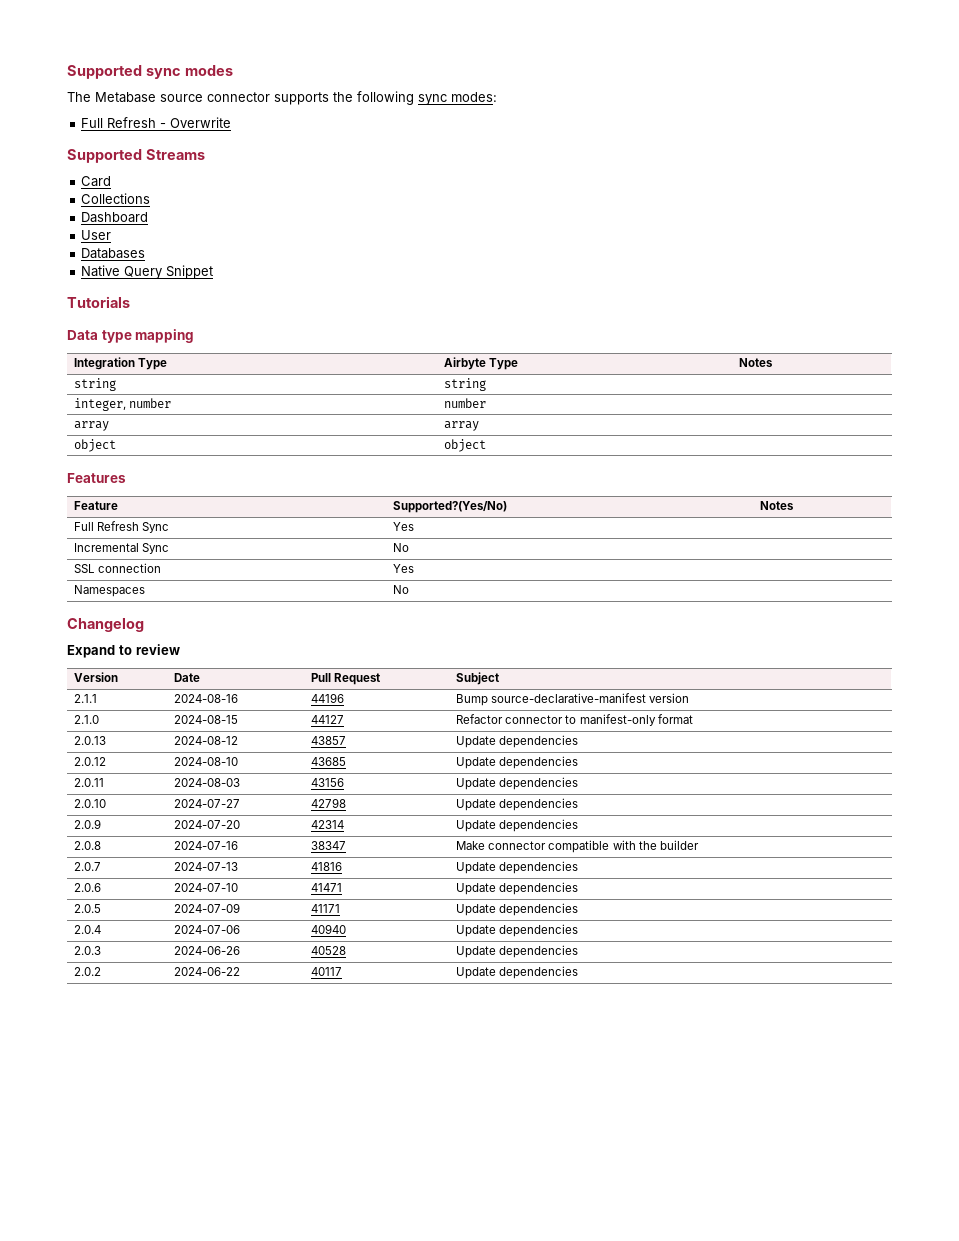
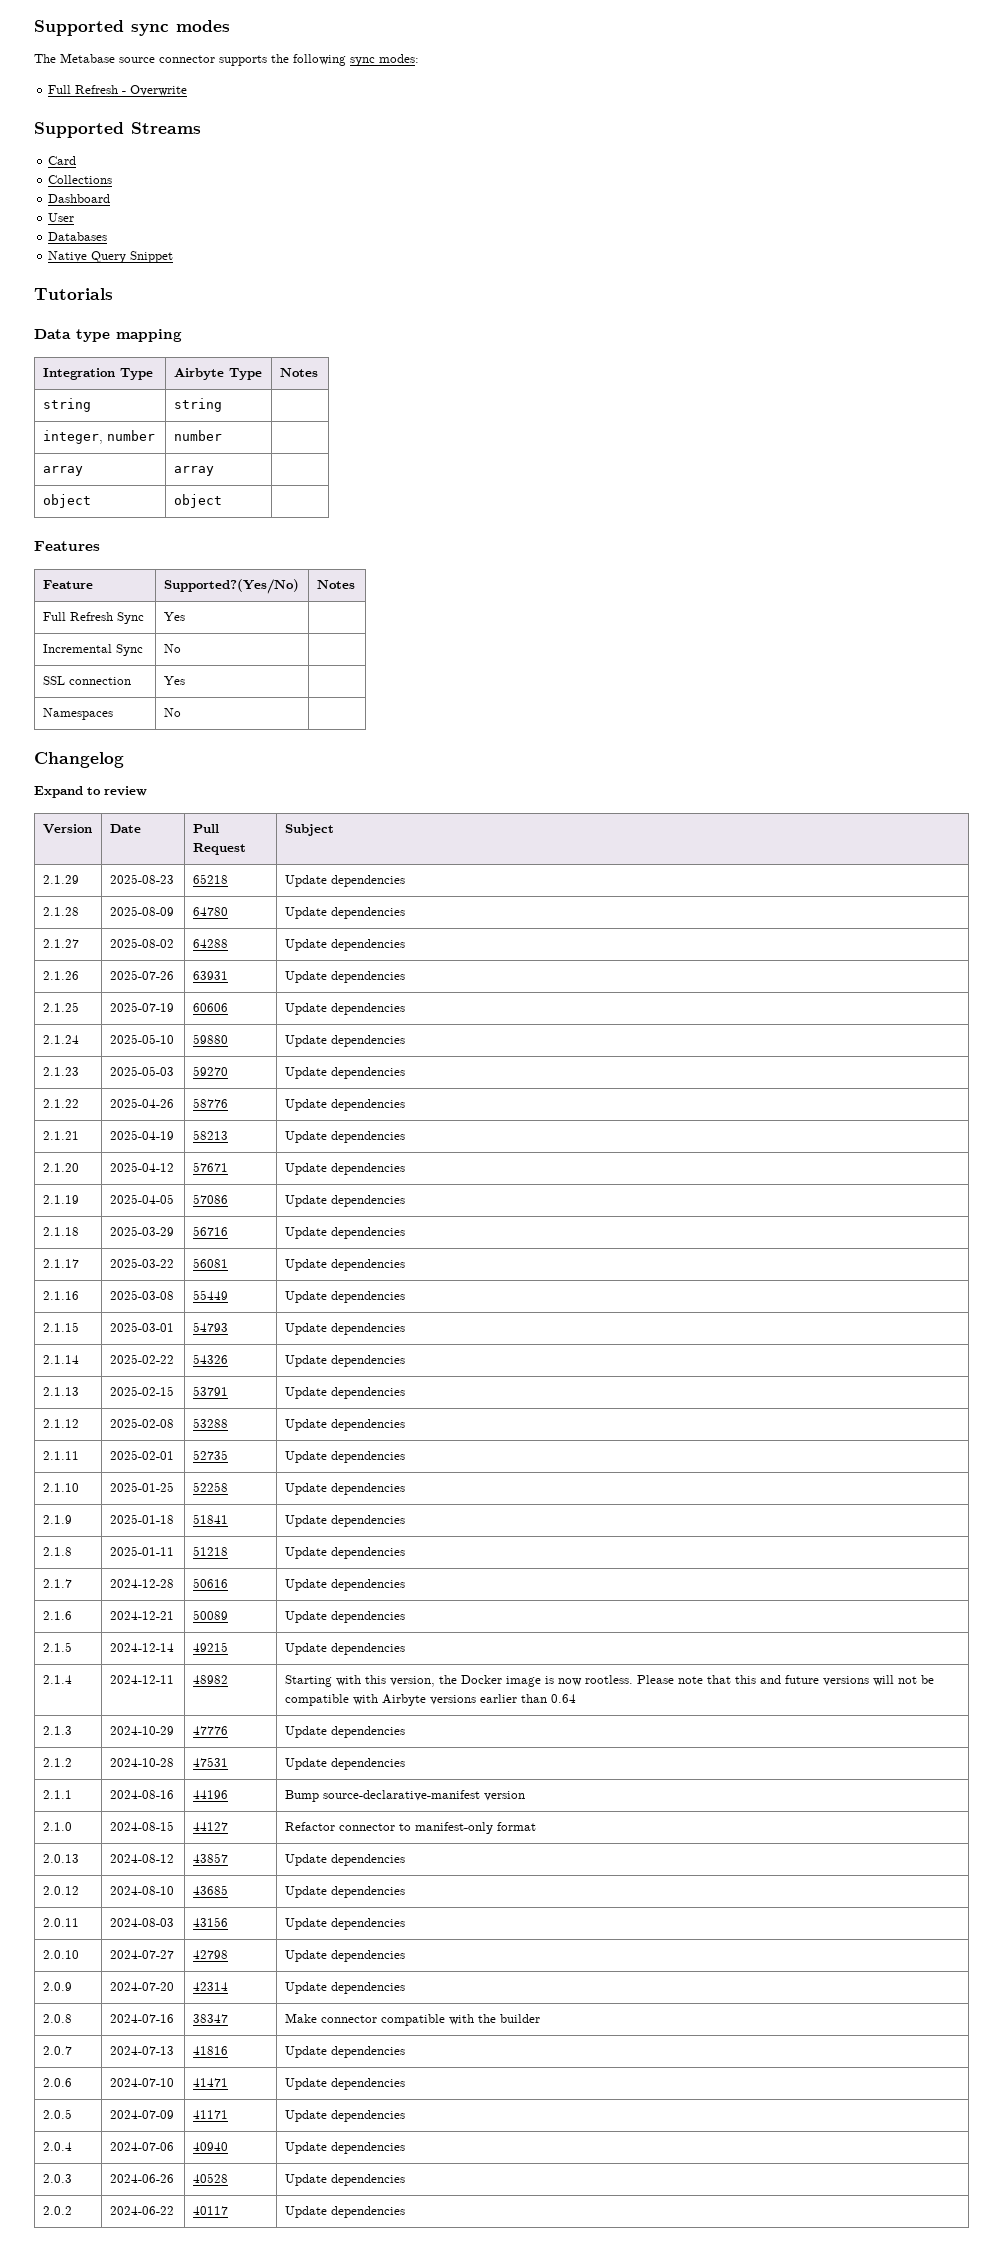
(500, 678) none -> [42,875,79,884] [109,874,174,884] [192,874,228,884] [284,875,405,887] [42,907,79,916] [109,906,174,916] [192,907,228,916] [284,907,405,919] [42,939,79,948] [109,938,174,948] [192,939,228,948] [284,939,405,951] [42,971,79,980] [109,970,174,980] [192,971,228,980] [284,971,405,983] [42,1002,79,1012] [109,1002,174,1012] [192,1003,228,1012] [284,1003,405,1015] [42,1035,79,1044] [109,1034,174,1044] [192,1034,228,1044] [284,1035,405,1047] [42,1067,79,1076] [109,1066,174,1076] [192,1066,228,1076] [284,1067,405,1079] [42,1099,79,1108] [109,1098,174,1108] [192,1098,228,1108] [284,1099,405,1111] [42,1131,79,1140] [109,1130,174,1140] [192,1130,228,1140] [284,1131,405,1143] [42,1163,79,1172] [109,1162,174,1172] [192,1162,228,1172] [284,1163,405,1175] [42,1195,79,1204] [109,1194,174,1204] [192,1194,228,1204] [284,1195,405,1207] [42,1227,79,1236] [109,1226,174,1236] [192,1226,228,1236] [284,1227,405,1239] [42,1259,79,1268] [109,1258,174,1268] [192,1258,228,1268] [284,1259,405,1271] [42,1291,79,1300] [109,1290,174,1300] [192,1290,228,1300] [284,1291,405,1303] [42,1322,79,1332] [109,1322,174,1332] [192,1322,228,1332] [284,1323,405,1335] [42,1355,79,1364] [109,1354,174,1364] [192,1354,228,1364] [284,1355,405,1367] [42,1387,79,1396] [109,1386,174,1396] [192,1386,228,1396] [284,1387,405,1399] [42,1419,79,1428] [109,1418,174,1428] [192,1418,228,1428] [284,1419,405,1431] [42,1451,79,1460] [109,1450,174,1460] [192,1450,228,1460] [284,1451,405,1463] [42,1483,79,1492] [109,1482,174,1492] [192,1482,228,1492] [284,1483,405,1495] [42,1515,72,1524] [109,1514,174,1524] [192,1514,228,1524] [284,1515,405,1527] [42,1547,72,1556] [109,1546,174,1556] [192,1546,228,1556] [284,1547,405,1559] [42,1579,72,1588] [109,1579,174,1588] [192,1578,228,1588] [284,1579,405,1591] [42,1611,72,1620] [109,1611,174,1620] [192,1610,228,1620] [284,1611,405,1623] [42,1642,72,1652] [109,1643,174,1652] [192,1642,228,1652] [284,1643,405,1655] [42,1675,72,1684] [109,1675,174,1684] [192,1675,228,1684] [284,1675,934,1687] [284,1694,576,1706] [42,1726,72,1735] [109,1726,174,1735] [192,1726,228,1735] [284,1726,405,1738] [42,1758,72,1767] [109,1758,174,1767] [192,1757,228,1767] [284,1758,405,1770] // 2.1.29 | 2025-08-23 | 65218 | Update dependencies // 2.1.28 | 2025-08-09 | 64780 | Update dependencies // 2.1.27 | 2025-08-02 | 64288 | Update dependencies // 2.1.26 | 2025-07-26 | 63931 | Update dependencies // 2.1.25 | 2025-07-19 | 60606 | Update dependencies // 2.1.24 | 2025-05-10 | 59880 | Update dependencies // 2.1.23 | 2025-05-03 | 59270 | Update dependencies // 2.1.22 | 2025-04-26 | 58776 | Update dependencies // 2.1.21 | 2025-04-19 | 58213 | Update dependencies // 2.1.20 | 2025-04-12 | 57671 | Update dependencies // 2.1.19 | 2025-04-05 | 57086 | Update dependencies // 2.1.18 | 2025-03-29 | 56716 | Update dependencies // 2.1.17 | 2025-03-22 | 56081 | Update dependencies // 2.1.16 | 2025-03-08 | 55449 | Update dependencies // 2.1.15 | 2025-03-01 | 54793 | Update dependencies // 2.1.14 | 2025-02-22 | 54326 | Update dependencies // 2.1.13 | 2025-02-15 | 53791 | Update dependencies // 2.1.12 | 2025-02-08 | 53288 | Update dependencies // 2.1.11 | 2025-02-01 | 52735 | Update dependencies // 2.1.10 | 2025-01-25 | 52258 | Update dependencies // 2.1.9 | 2025-01-18 | 51841 | Update dependencies // 2.1.8 | 2025-01-11 | 51218 | Update dependencies // 2.1.7 | 2024-12-28 | 50616 | Update dependencies // 2.1.6 | 2024-12-21 | 50089 | Update dependencies // 2.1.5 | 2024-12-14 | 49215 | Update dependencies // 2.1.4 | 2024-12-11 | 48982 | Starting with this version, the Docker image is now rootless. Please note that this and future versions will not be compatible with Airbyte versions earlier than 0.64 // 2.1.3 | 2024-10-29 | 47776 | Update dependencies // 2.1.2 | 2024-10-28 | 47531 | Update dependencies

